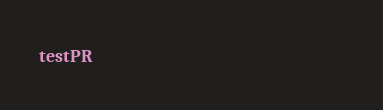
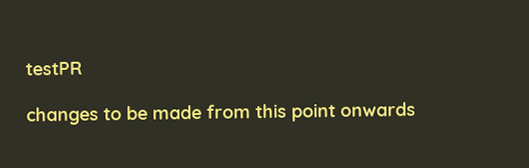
(93, 56) none -> [26,101,416,126] // changes to be made from this point onwards

